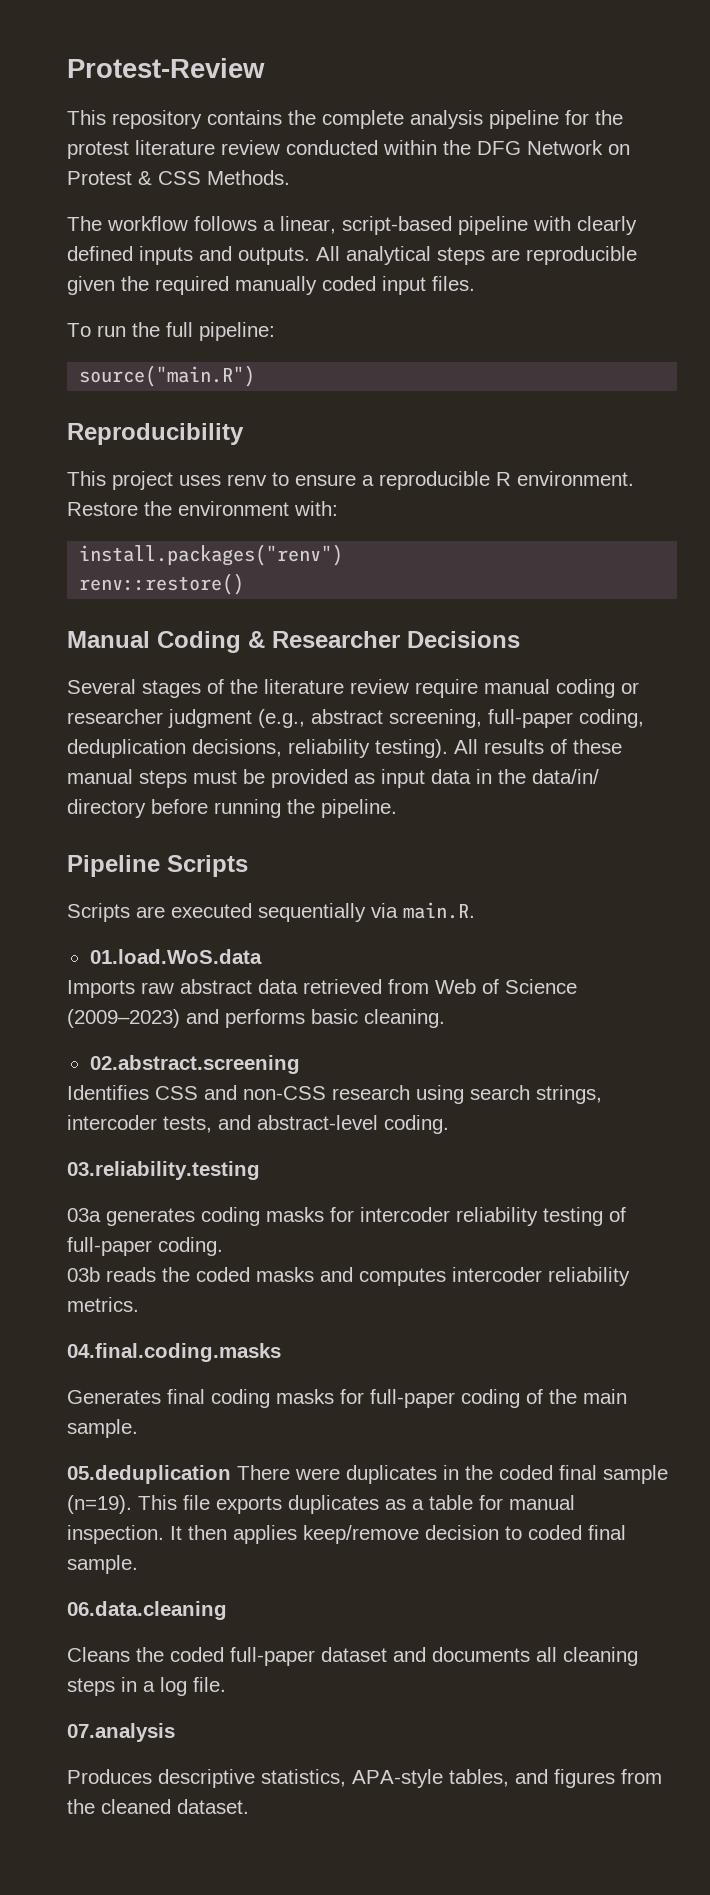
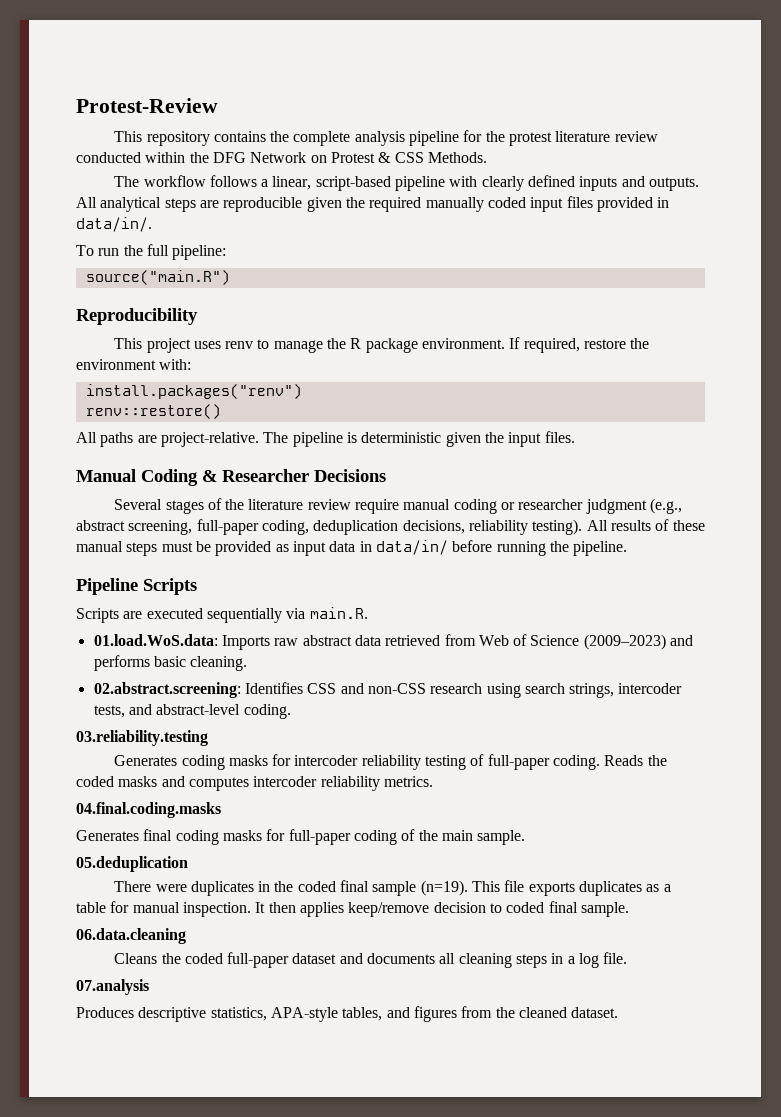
[432,276,475,291] files. -> [566,196,670,212] [76,217,152,232] files provided in data/in/.
[295,471,634,490] [67,502,138,516] ensure a reproducible R environment. Restore -> [273,337,627,353] manage the R package environment. If required, restore
(245, 584) none -> [76,431,575,447] // All paths are project-relative. The pipeline is deterministic given the input files.
[498,769,599,784] [67,799,146,818] the data/in/ directory -> [375,540,448,555] data/in/
[89,949,262,964] 01.load.WoS.data // -> [93,634,218,646] 01.load.WoS.data:
[89,1055,300,1074] 02.abstract.screening // -> [93,682,241,698] 02.abstract.screening:
[67,1208,195,1226] 03a generates -> [114,755,178,766] Generates
[67,1267,156,1282] // 03b reads -> [604,755,644,766] Reads
(231, 1474) none -> (188, 864) //

